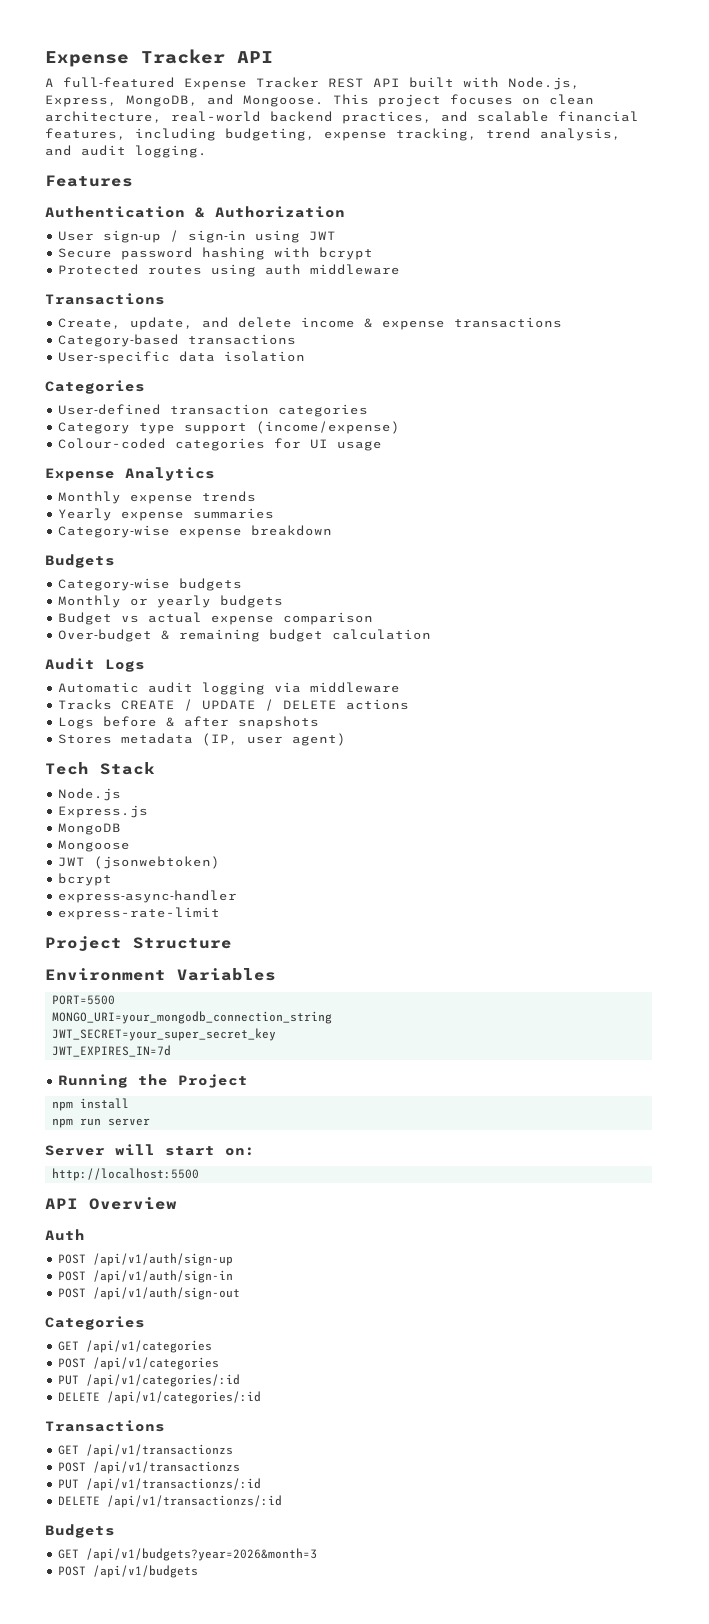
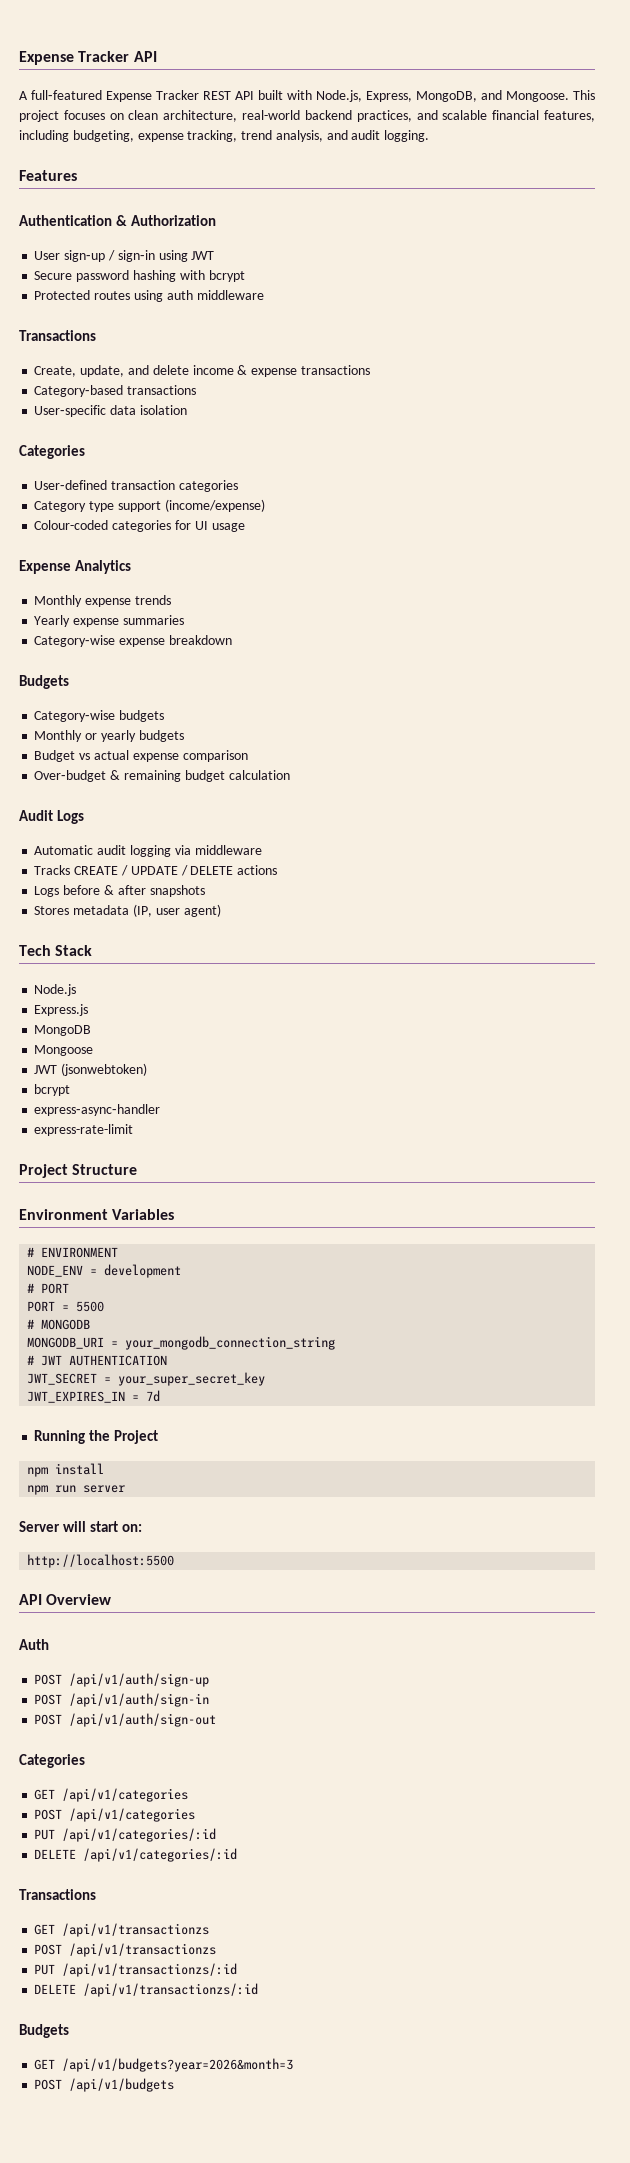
[52,995,116,1005] [52,1011,333,1024] [52,1028,277,1041] [52,1045,172,1057] PORT=5500 // MONGO_URI=your_mongodb_connection_string // JWT_SECRET=your_super_secret_key // JWT_EXPIRES_IN=7d -> [27,1247,119,1258] [27,1264,182,1278] [27,1283,70,1294] [27,1301,105,1312] [27,1319,91,1330] [27,1336,336,1350] [27,1355,168,1366] [27,1372,266,1386] [27,1390,161,1403] # ENVIRONMENT // NODE_ENV = development // # PORT // PORT = 5500 // # MONGODB // MONGODB_URI = your_mongodb_connection_string // # JWT AUTHENTICATION // JWT_SECRET = your_super_secret_key // JWT_EXPIRES_IN = 7d

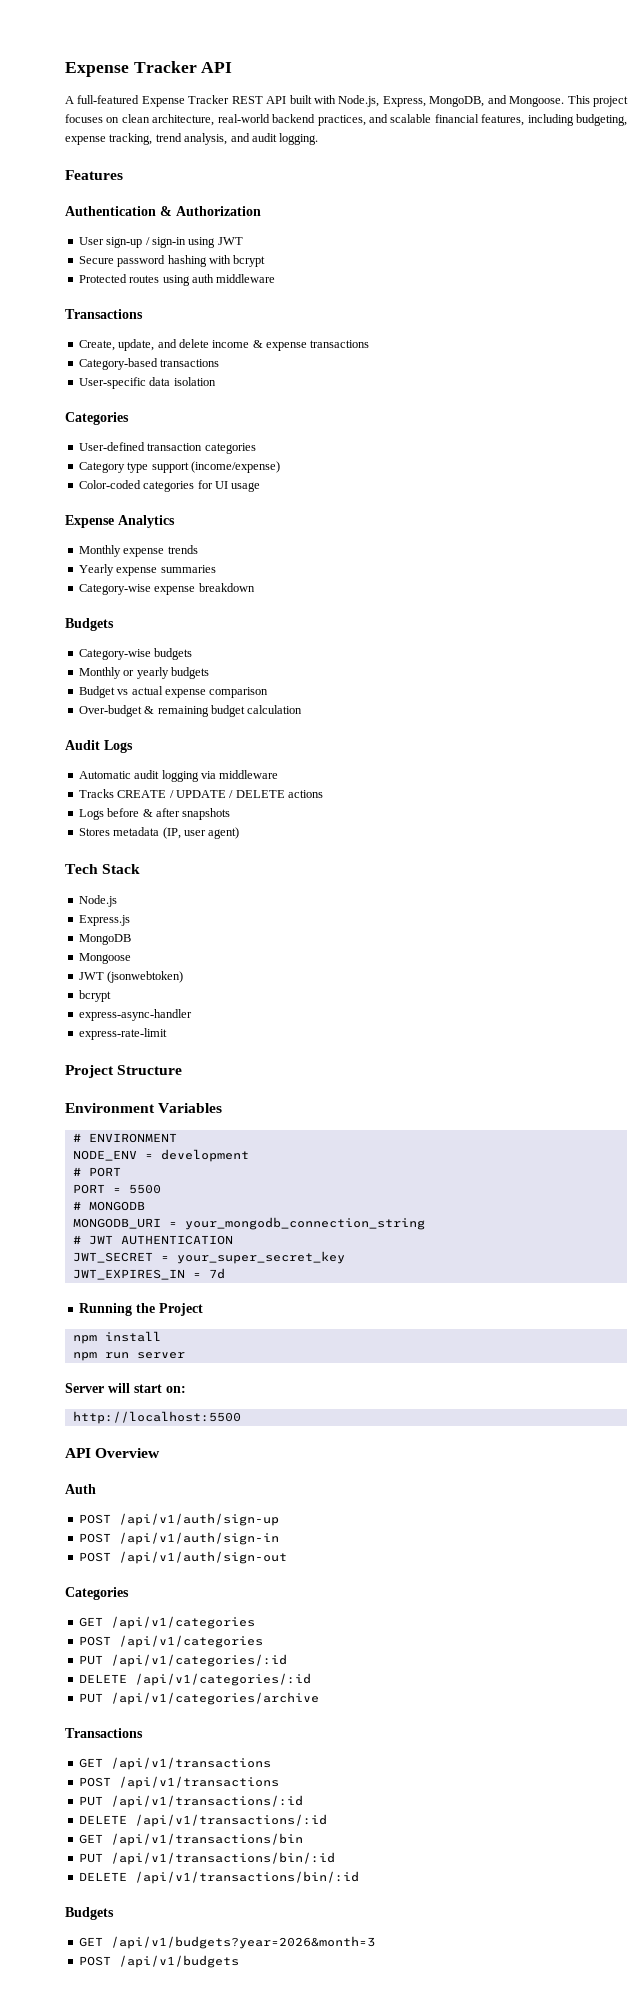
[34,520,109,530] Colour-coded -> [78,480,141,489] Color-coded
(238, 1855) none -> [78,1692,319,1705] // PUT /api/v1/categories/archive
[62,1923,210,1937] [34,1943,217,1957] [34,1963,238,1977] [34,1983,259,1997] /api/v1/transactionzs // POST /api/v1/transactionzs // PUT /api/v1/transactionzs/:id // DELETE /api/v1/transactionzs/:id -> [110,1757,271,1770] [78,1776,279,1789] [78,1795,303,1808] [78,1814,327,1827] [78,1833,303,1846] [78,1852,335,1865] [78,1871,359,1884] /api/v1/transactions // POST /api/v1/transactions // PUT /api/v1/transactions/:id // DELETE /api/v1/transactions/:id // GET /api/v1/transactions/bin // PUT /api/v1/transactions/bin/:id // DELETE /api/v1/transactions/bin/:id

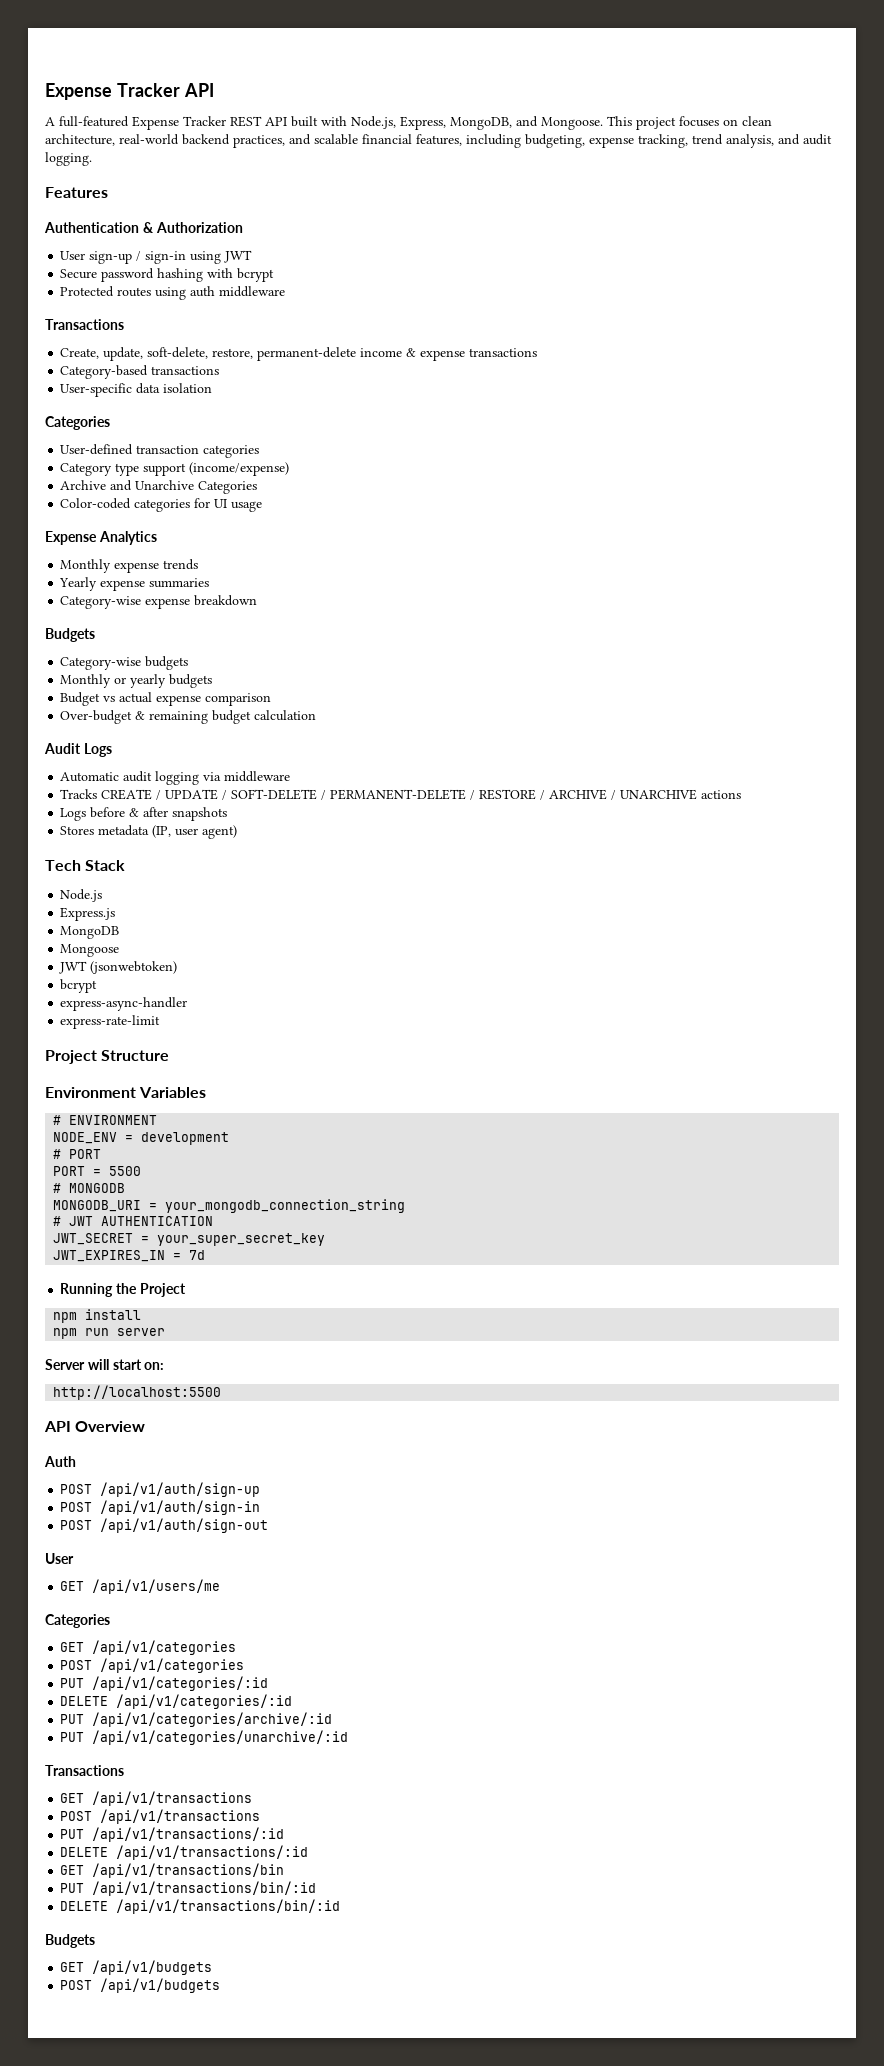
[157,339,209,348] and delete -> [147,347,357,361] soft-delete, restore, permanent-delete
(280, 467) none -> [60,480,258,494] // Archive and Unarchive Categories
[235,790,285,798] DELETE -> [231,789,698,800] SOFT-DELETE / PERMANENT-DELETE / RESTORE / ARCHIVE / UNARCHIVE
(287, 1557) none -> [45,1553,74,1564] [60,1579,221,1594] // User // GET /api/v1/users/me
[110,1692,319,1705] /api/v1/categories/archive -> [92,1712,333,1727] [60,1730,349,1745] /api/v1/categories/archive/:id // PUT /api/v1/categories/unarchive/:id
[110,1936,375,1949] /api/v1/budgets?year=2026&month=3 -> [92,1960,213,1975] /api/v1/budgets

